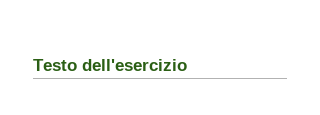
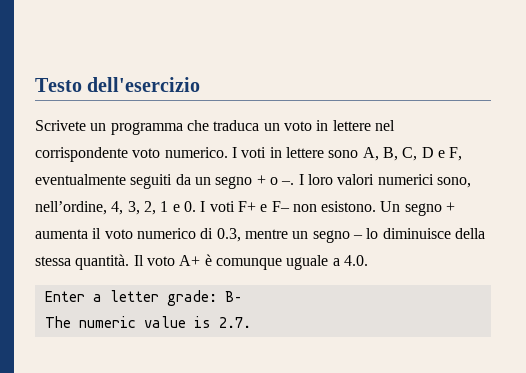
(187, 65) none -> [35,120,395,135] [35,147,463,162] [35,174,471,189] [35,201,456,216] [35,228,485,243] [35,254,368,270] [44,290,242,306] [44,316,251,328] // Scrivete un programma che traduca un voto in lettere nel corrispondente voto numerico. I voti in lettere sono A, B, C, D e F, eventualmente seguiti da un segno + o –. I loro valori numerici sono, nell’ordine, 4, 3, 2, 1 e 0. I voti F+ e F– non esistono. Un segno + aumenta il voto numerico di 0.3, mentre un segno – lo diminuisce della stessa quantità. Il voto A+ è comunque uguale a 4.0. // Enter a letter grade: B– // The numeric value is 2.7.

